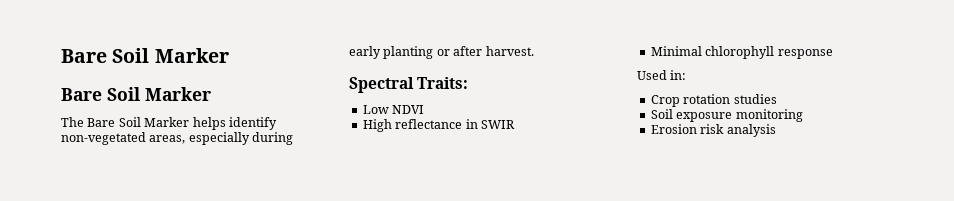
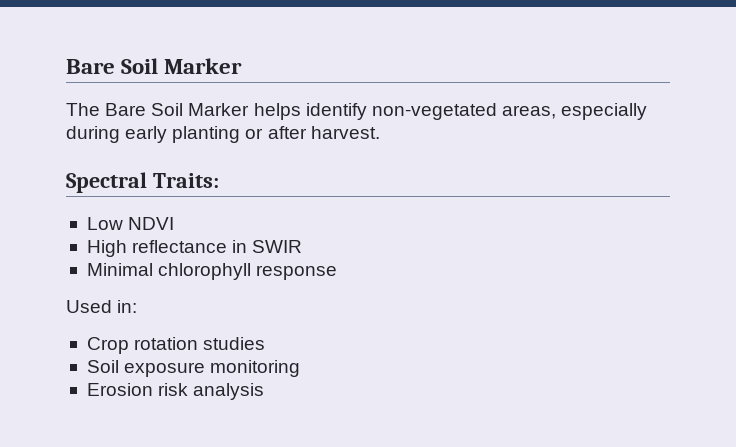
[61,48,229,63] [61,87,211,101] Bare Soil Marker // Bare Soil Marker -> [66,58,243,74] Bare Soil Marker

